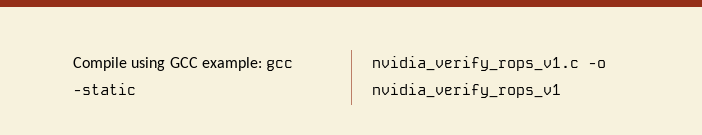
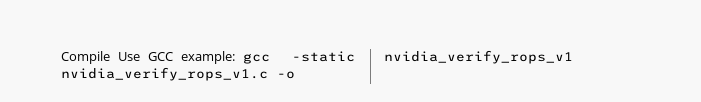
[131,57,166,71] using -> [118,52,141,61] Use

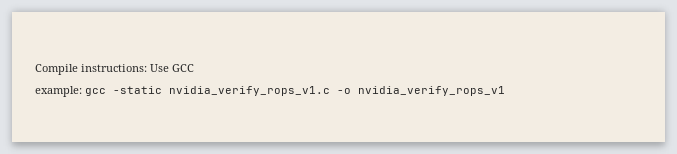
(110, 57) none -> [81,64,147,72] instructions:
(174, 56) none -> (194, 68) //

